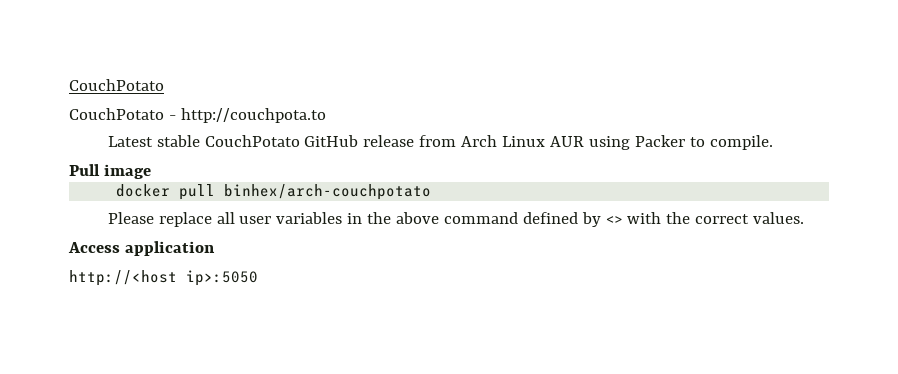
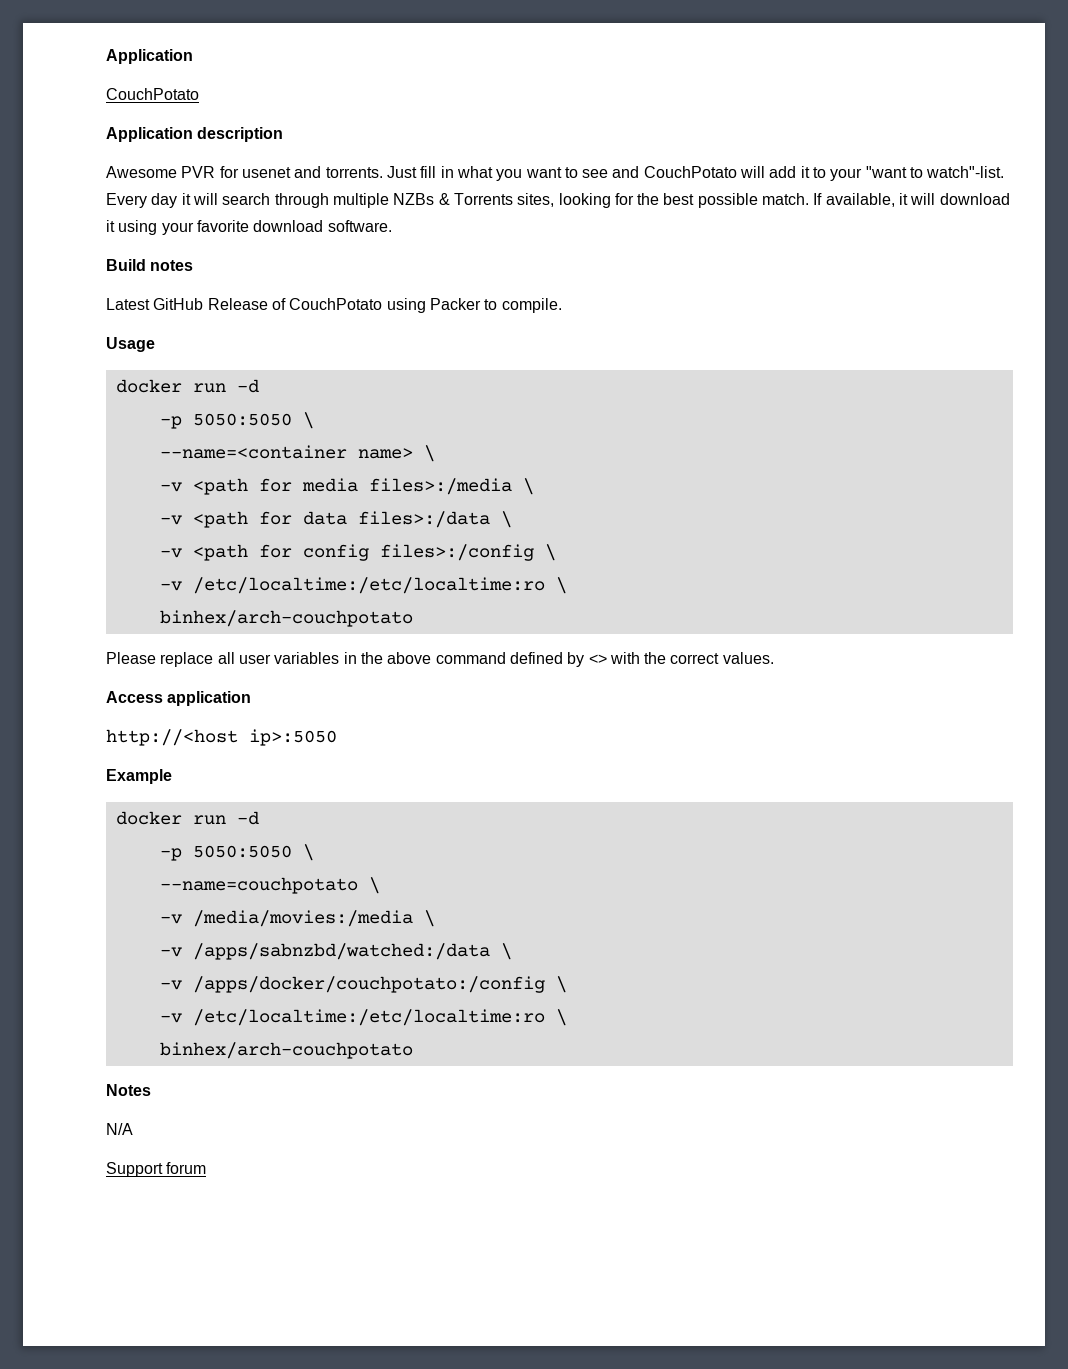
(69, 85) none -> [106,49,193,64] Application //
[69,108,326,123] [107,135,585,147] CouchPotato - http://couchpota.to // Latest stable CouchPotato GitHub release from Arch Linux AUR -> [106,127,284,142] [106,166,1005,181] [106,193,1010,208] [106,220,392,235] [106,259,194,271] [106,298,383,310] Application description // Awesome PVR for usenet and torrents. Just fill in what you want to see and CouchPotato will add it to your "want to watch"-list. Every day it will search through multiple NZBs & Torrents sites, looking for the best possible match. If available, it will download it using your favorite download software. // Build notes // Latest GitHub Release of CouchPotato
[69,164,151,179] [116,184,216,200] Pull image // docker pull -> [106,337,155,352] [115,379,259,393] [159,412,314,429] [159,445,435,462] [159,478,534,495] [159,511,512,528] [159,544,556,561] [159,577,567,594] Usage // docker run -d // -p 5050:5050 \ // --name=<container name> \ // -v <path for media files>:/media \ // -v <path for data files>:/data \ // -v <path for config files>:/config \ // -v /etc/localtime:/etc/localtime:ro \ //
(258, 278) none -> [106,769,172,784] [115,811,259,825] [159,844,314,861] [159,877,380,894] [159,910,435,927] [159,943,512,960] [159,976,567,993] [159,1009,567,1026] [159,1042,413,1059] [106,1084,151,1096] [106,1123,133,1135] [106,1162,207,1177] // Example // docker run -d // -p 5050:5050 \ // --name=couchpotato \ // -v /media/movies:/media \ // -v /apps/sabnzbd/watched:/data \ // -v /apps/docker/couchpotato:/config \ // -v /etc/localtime:/etc/localtime:ro \ // binhex/arch-couchpotato // Notes // N/A // Support forum

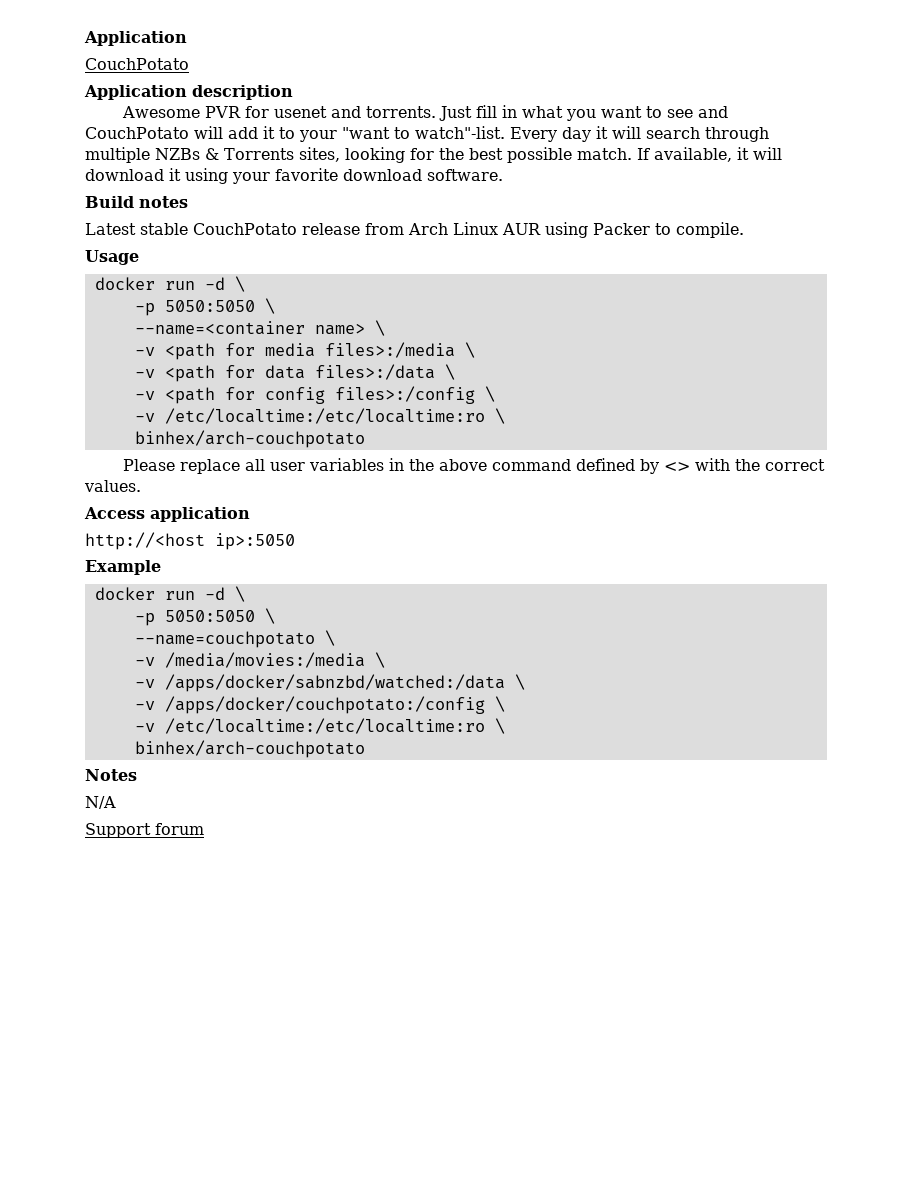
[153,298,383,310] GitHub Release of CouchPotato -> [140,222,541,235] stable CouchPotato release from Arch Linux AUR
(259, 386) none -> [234,276,245,292] \
(259, 818) none -> [234,586,245,602] \
[192,943,490,960] /apps/sabnzbd/watched:/data -> [164,674,505,692] /apps/docker/sabnzbd/watched:/data

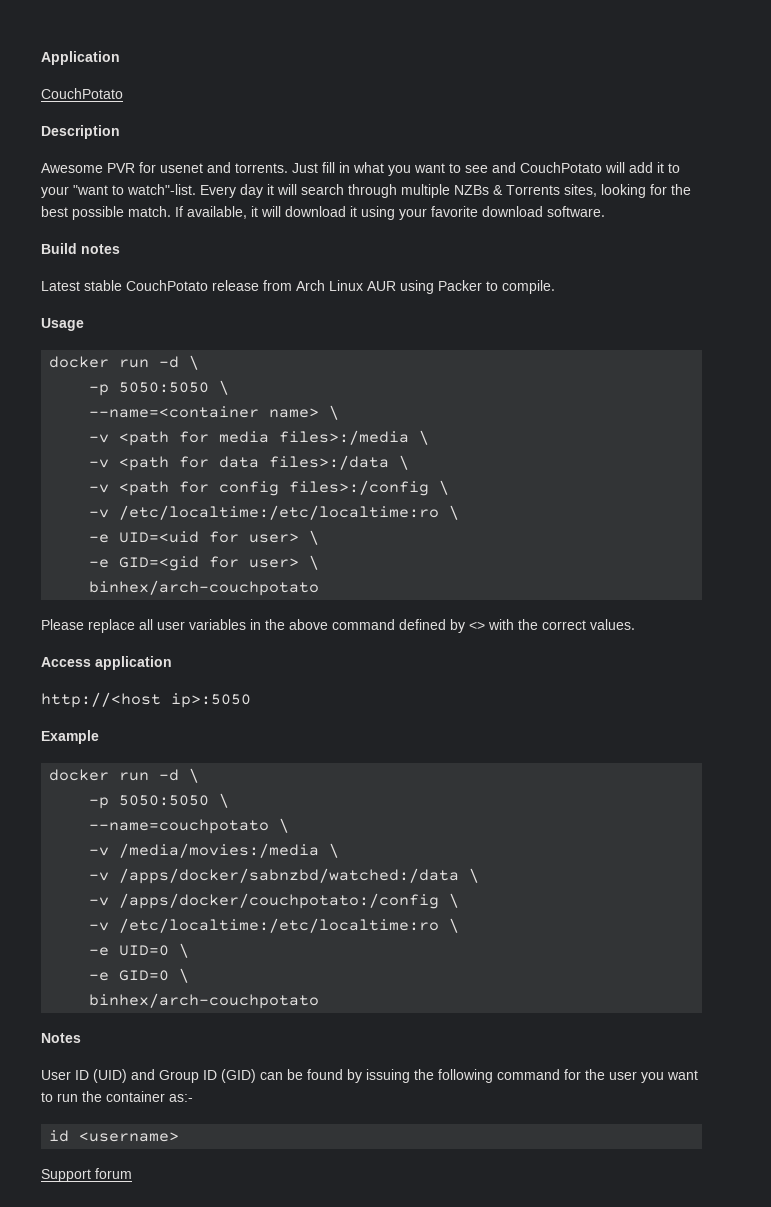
[84,85,293,100] Application description -> [41,125,120,139] Description
(505, 416) none -> [89,530,320,545] [89,555,320,571] // -e UID=<uid for user> \ // -e GID=<gid for user> \
[134,740,365,758] [85,769,137,781] [85,796,116,809] binhex/arch-couchpotato // Notes // N/A -> [89,943,190,958] [89,968,190,983] [89,993,320,1009] [41,1033,81,1043] [41,1069,698,1083] [41,1091,193,1102] [49,1130,180,1142] -e UID=0 \ // -e GID=0 \ // binhex/arch-couchpotato // Notes // User ID (UID) and Group ID (GID) can be found by issuing the following command for the user you want to run the container as:- // id <username>

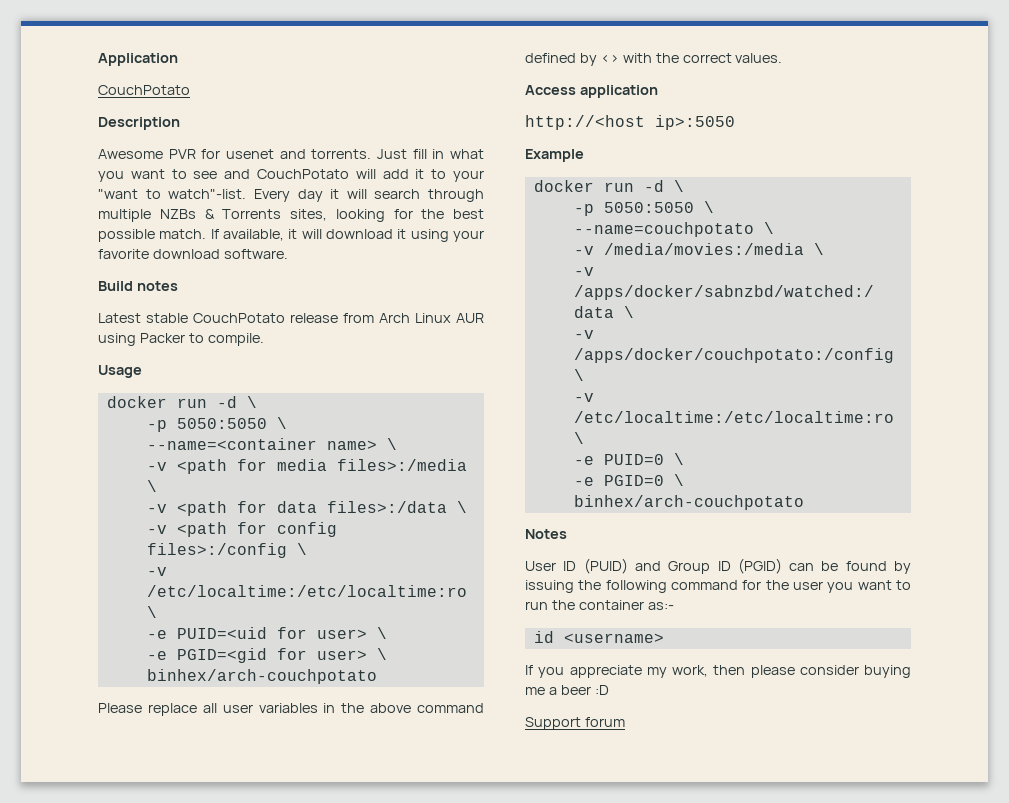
[119,531,200,543] UID=<uid -> [176,627,267,639] PUID=<uid
[119,556,200,571] GID=<gid -> [176,648,267,663] PGID=<gid
[119,943,190,958] [89,970,170,981] UID=0 \ // -e GID=0 -> [603,453,684,465] [573,475,664,486] PUID=0 \ // -e PGID=0
[93,1069,127,1083] (UID) -> [583,558,628,574] (PUID)
[221,1069,256,1083] (GID) -> [737,558,782,574] (PGID)
(180, 1137) none -> [525,665,911,678] [525,685,609,695] // If you appreciate my work, then please consider buying me a beer :D

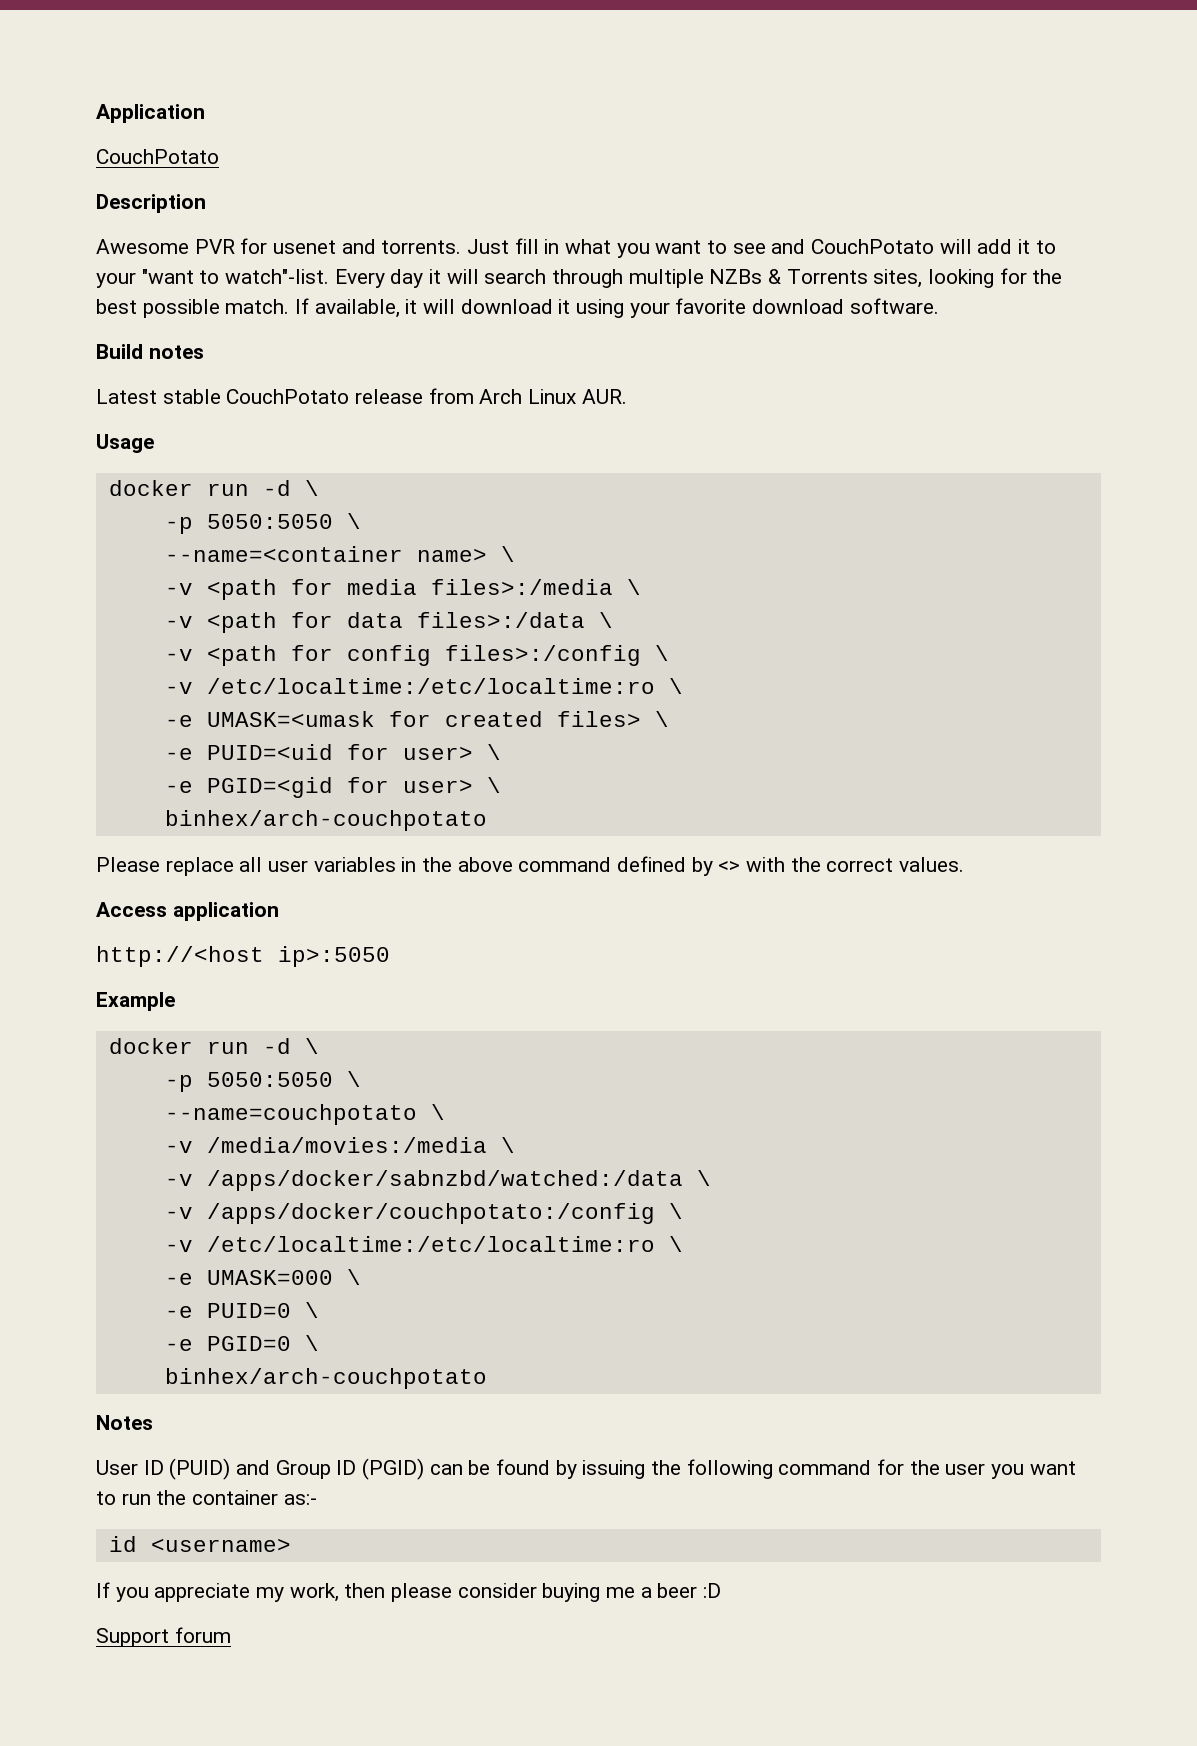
[456,313,484,323] [98,333,264,346] AUR using Packer to compile. -> [581,389,627,404] AUR.
(157, 612) none -> [164,711,669,727] // -e UMASK=<umask for created files> \
(584, 438) none -> [164,1269,361,1285] // -e UMASK=000 \

